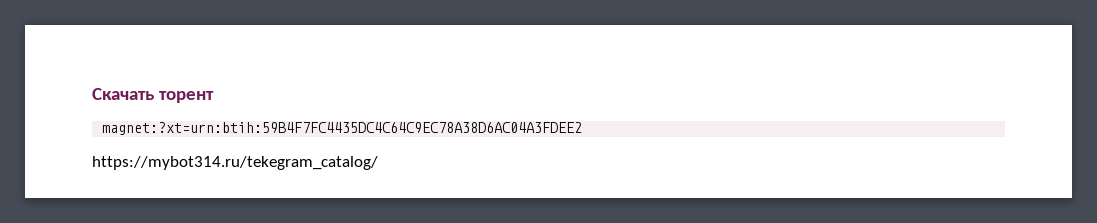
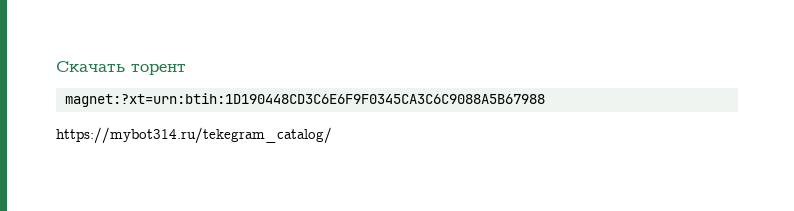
[102,122,583,135] magnet:?xt=urn:btih:59B4F7FC4435DC4C64C9EC78A38D6AC04A3FDEE2 -> [64,93,545,107] magnet:?xt=urn:btih:1D190448CD3C6E6F9F0345CA3C6C9088A5B67988

